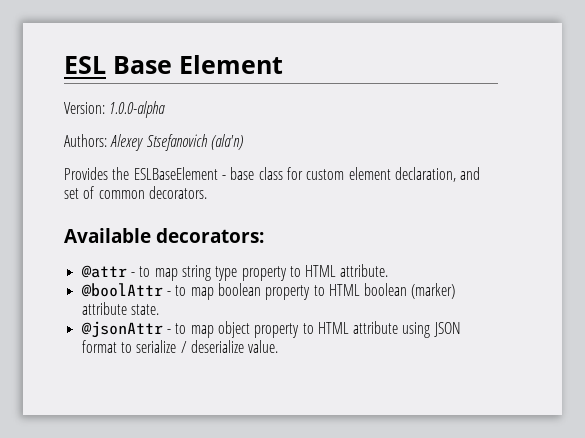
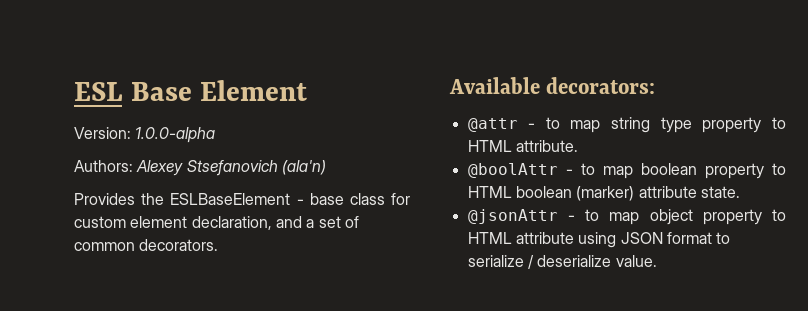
(481, 173) none -> [306,219,315,228] a

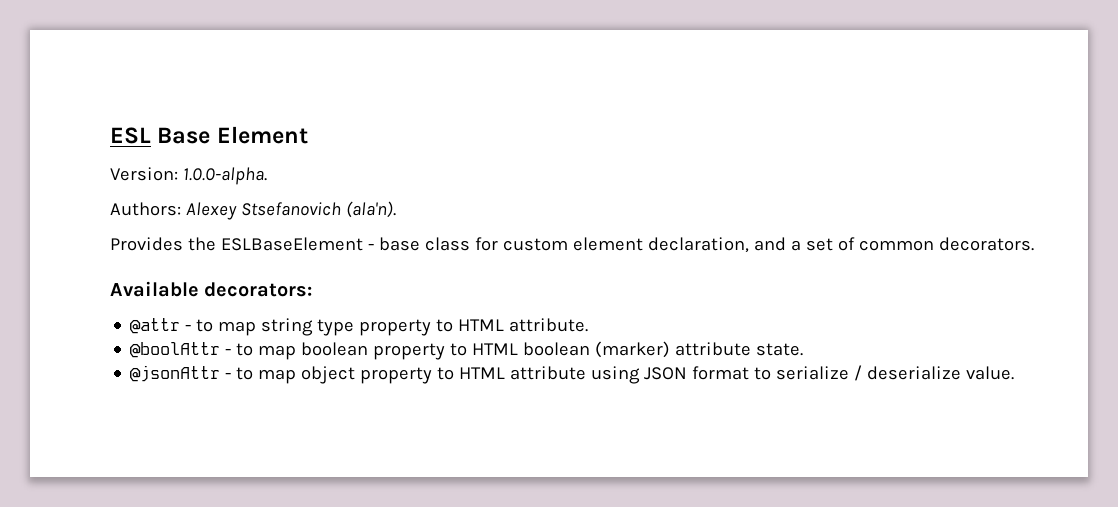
[135,127,216,143] 1.0.0-alpha -> [182,167,267,185] 1.0.0-alpha.
[281,160,326,175] (ala'n) -> [345,201,396,218] (ala'n).

